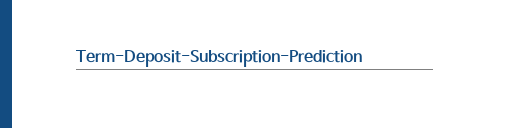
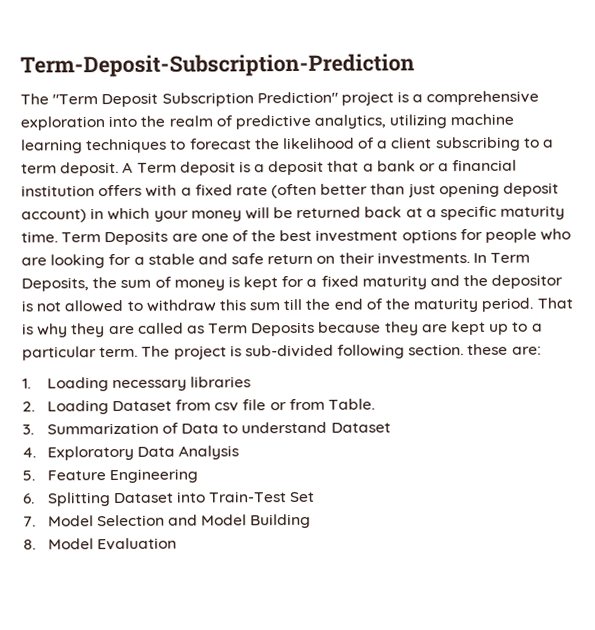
(362, 58) none -> [20,90,540,108] [20,113,515,131] [21,136,555,154] [21,159,518,177] [21,182,560,199] [21,205,566,223] [21,228,572,246] [21,252,531,269] [21,274,564,292] [21,297,573,313] [22,320,543,338] [22,343,542,361] [22,376,251,392] [22,398,375,415] [22,421,391,435] [22,445,239,461] [22,468,198,484] [22,491,316,507] [23,513,312,529] [23,537,177,551] // The "Term Deposit Subscription Prediction" project is a comprehensive exploration into the realm of predictive analytics, utilizing machine learning techniques to forecast the likelihood of a client subscribing to a term deposit. A Term deposit is a deposit that a bank or a financial institution offers with a fixed rate (often better than just opening deposit account) in which your money will be returned back at a specific maturity time. Term Deposits are one of the best investment options for people who are looking for a stable and safe return on their investments. In Term Deposits, the sum of money is kept for a fixed maturity and the depositor is not allowed to withdraw this sum till the end of the maturity period. That is why they are called as Term Deposits because they are kept up to a particular term. The project is sub-divided following section. these are: // 1. Loading necessary libraries // 2. Loading Dataset from csv file or from Table. // 3. Summarization of Data to understand Dataset // 4. Exploratory Data Analysis // 5. Feature Engineering // 6. Splitting Dataset into Train-Test Set // 7. Model Selection and Model Building // 8. Model Evaluation

